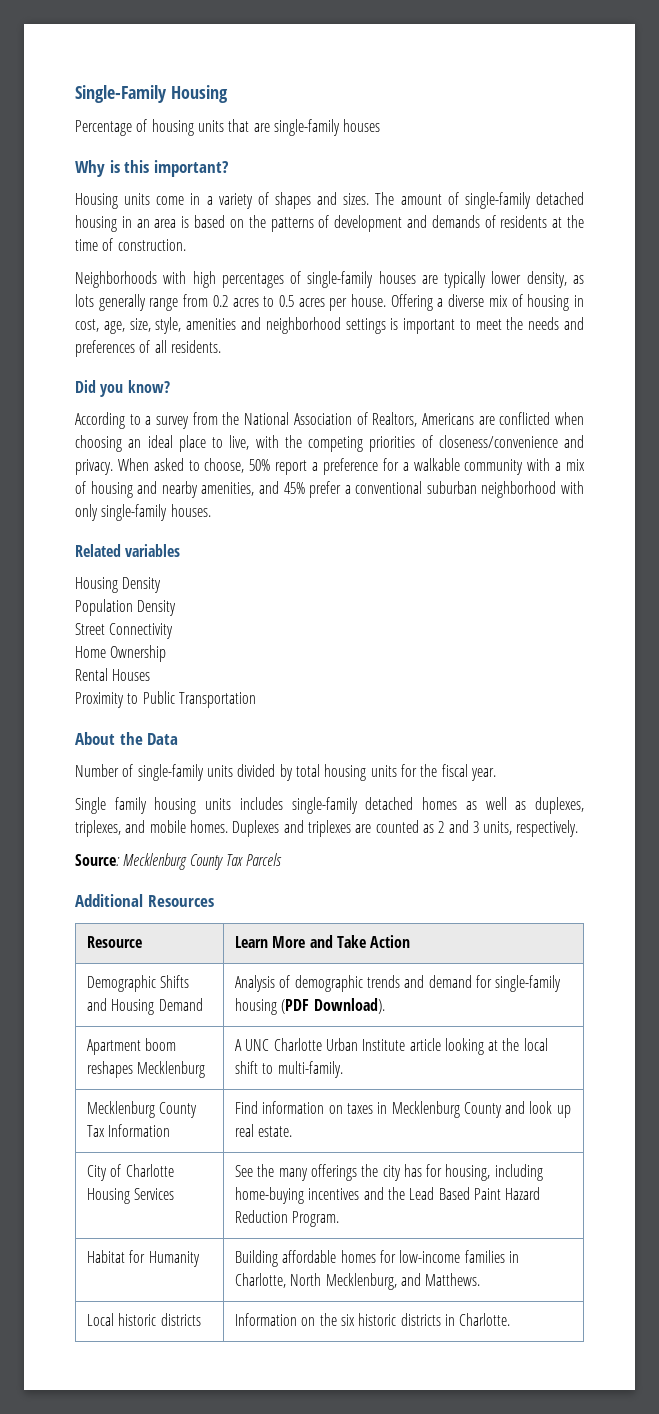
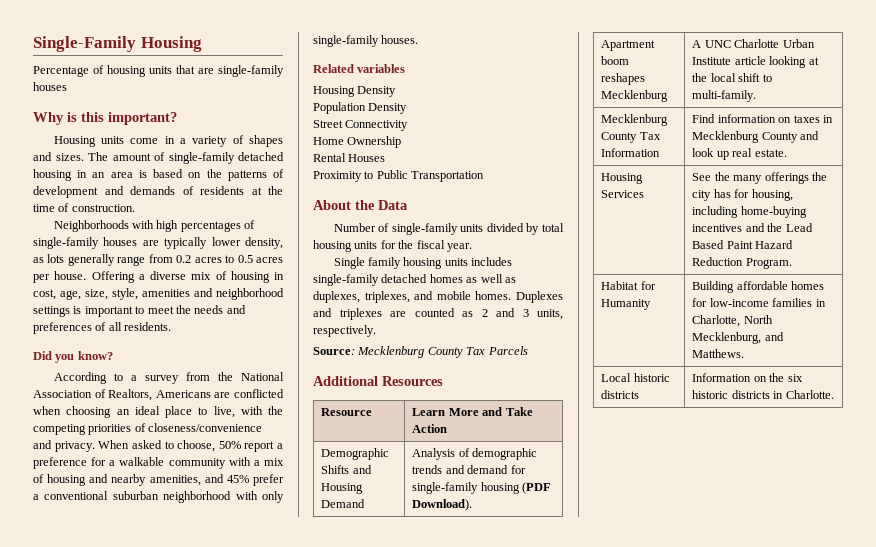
[86,1164,174,1181] City of Charlotte -> (787, 153) none

